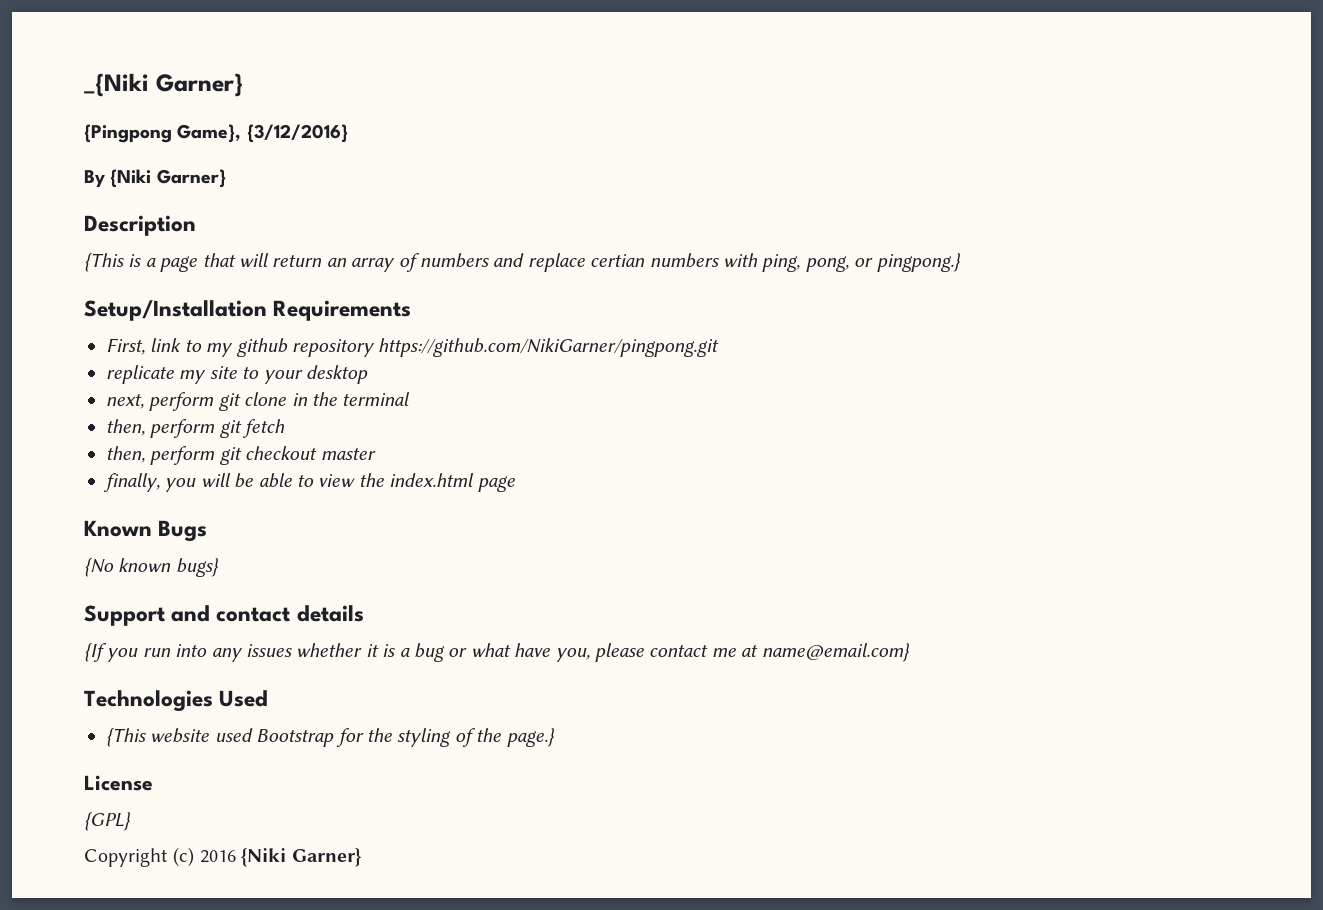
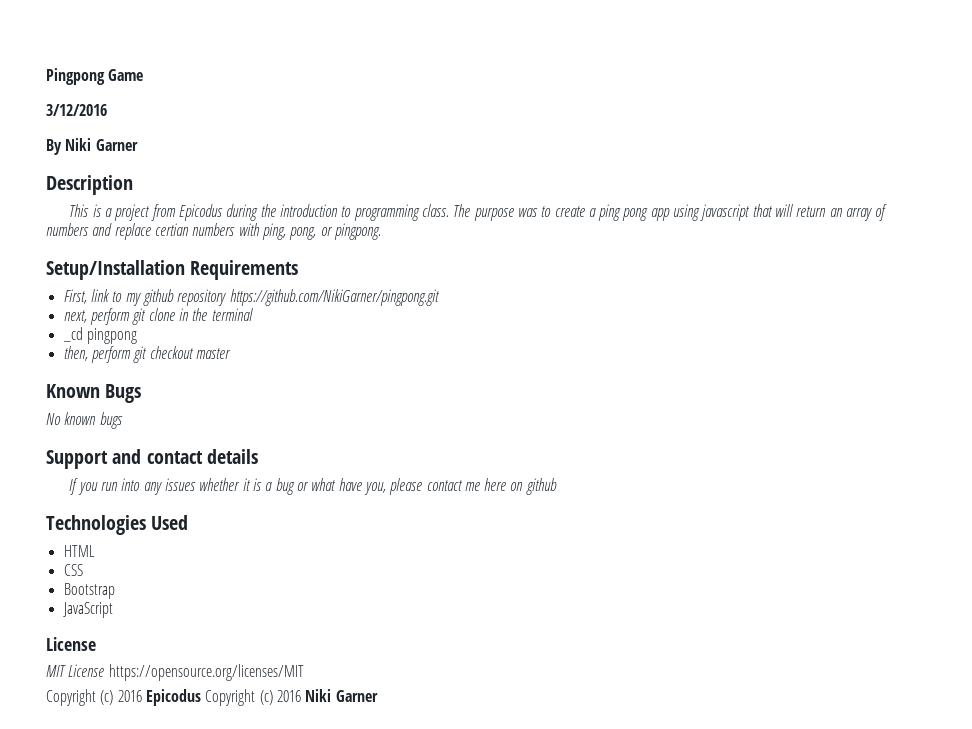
[84,73,244,97] [84,124,348,143] _{Niki Garner} // {Pingpong Game}, {3/12/2016} -> [46,68,144,85] [46,104,107,116] Pingpong Game // 3/12/2016
[110,169,226,188] {Niki Garner} -> [65,138,138,151] Niki Garner
[84,253,198,272] {This is a page -> [69,204,751,221] This is a project from Epicodus during the introduction to programming class. The purpose was to create a ping pong app using javascript
[876,253,961,272] pingpong.} -> [333,223,381,240] pingpong.
[106,365,368,384] // replicate my site to your desktop -> (440, 297) none
[106,419,286,438] then, perform git fetch -> [62,327,137,344] _cd pingpong
[103,473,515,492] // finally, you will be able to view the index.html page -> (231, 353) none
[84,558,219,577] {No known bugs} -> [46,412,123,429] No known bugs
[84,643,107,662] {If -> [69,478,79,495] If
[741,643,910,662] at name@email.com} -> [484,478,557,495] here on github
[106,728,555,747] [84,775,153,791] [84,812,131,831] [84,847,362,867] {This website used Bootstrap for the styling of the page.} // License // {GPL} // Copyright (c) 2016 {Niki Garner} -> [63,545,95,557] [63,564,83,576] [63,583,115,599] [62,602,113,618] [46,637,96,651] [46,664,304,681] [46,689,378,706] HTML // CSS // Bootstrap // JavaScript // License // MIT License https://opensource.org/licenses/MIT // Copyright (c) 2016 Epicodus Copyright (c) 2016 Niki Garner

